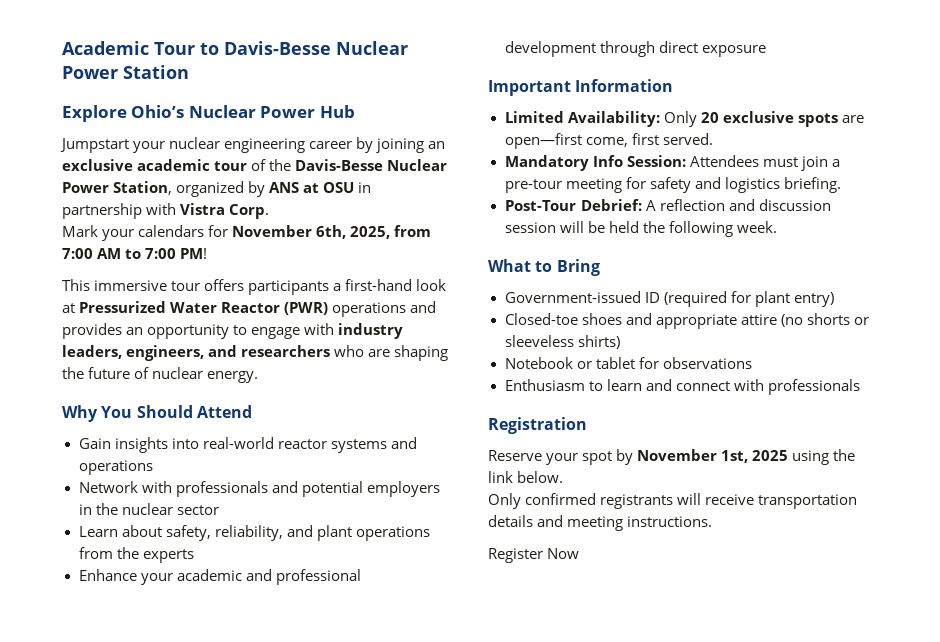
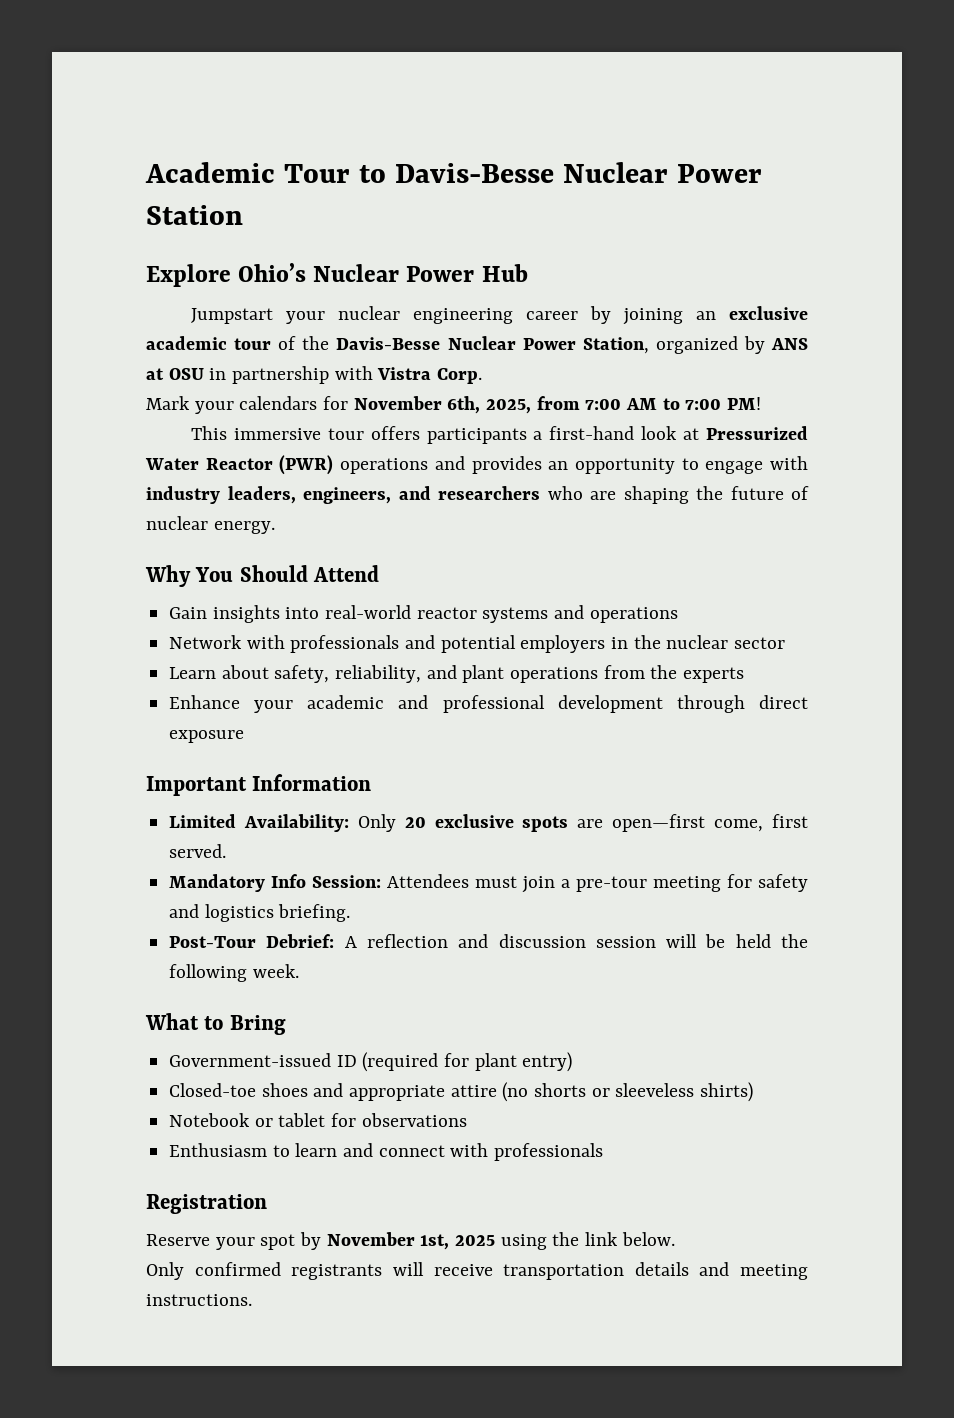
[488,548,580,563] // Register Now -> (252, 1300) none

